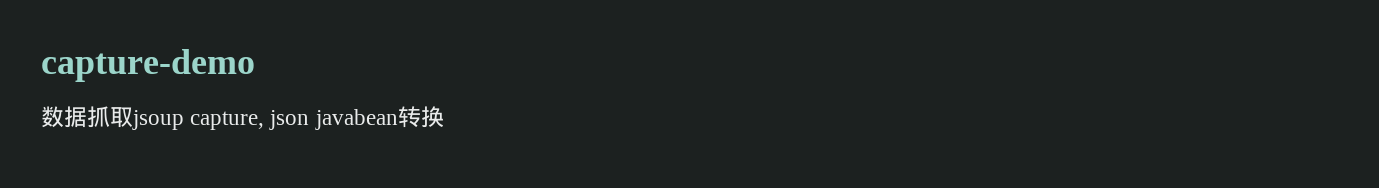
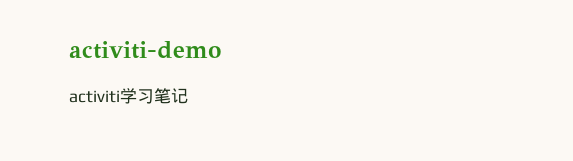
[41,49,255,82] [41,106,444,130] capture-demo // 数据抓取jsoup capture, json javabean转换 -> [69,41,221,59] [69,88,188,104] activiti-demo // activiti学习笔记

